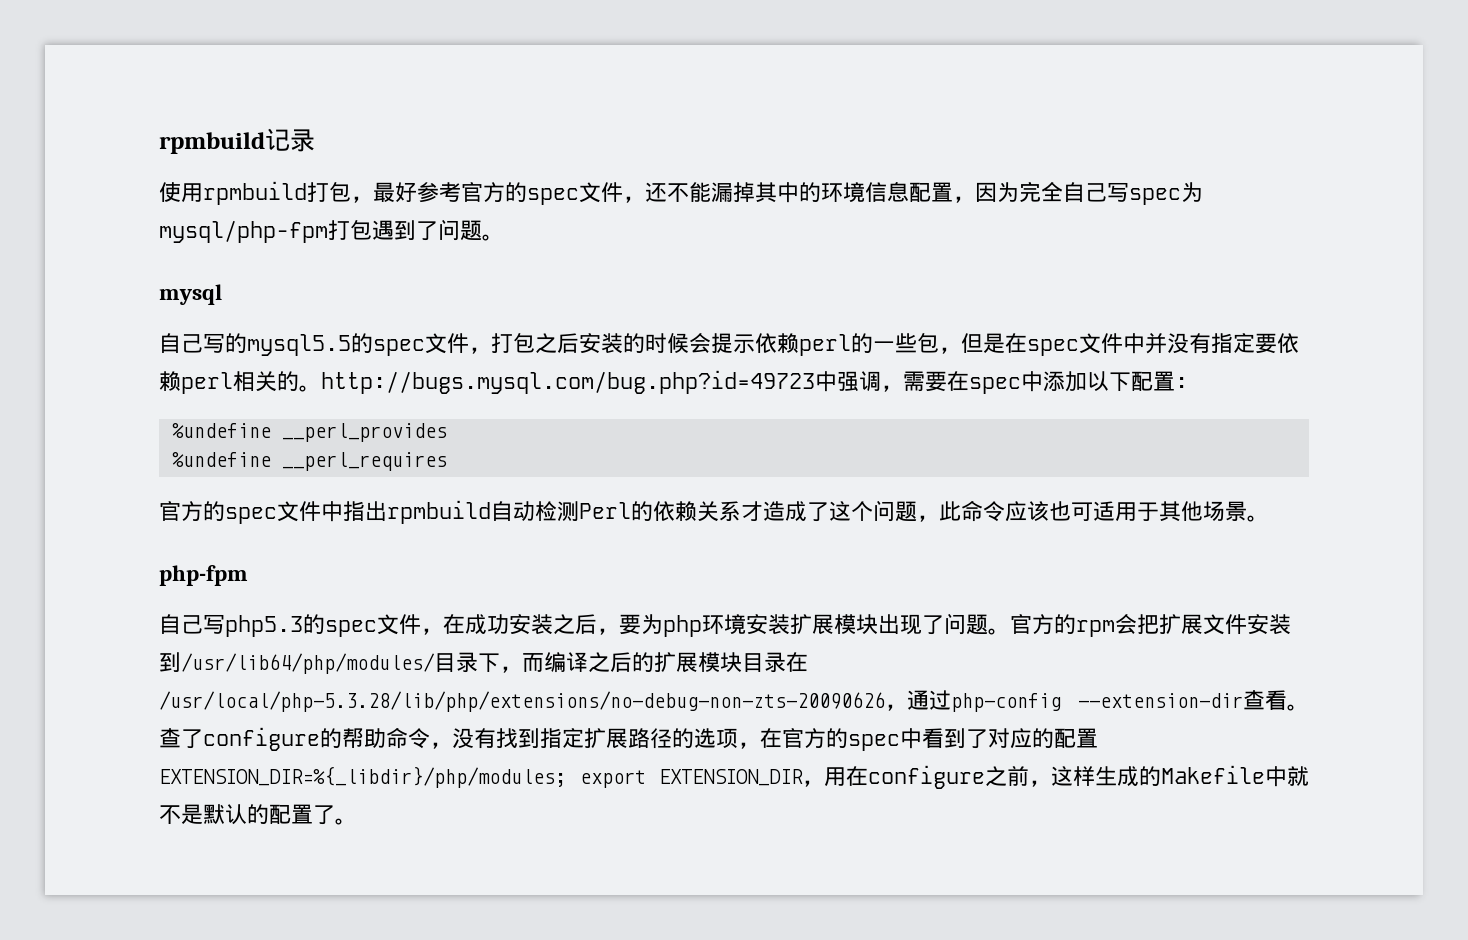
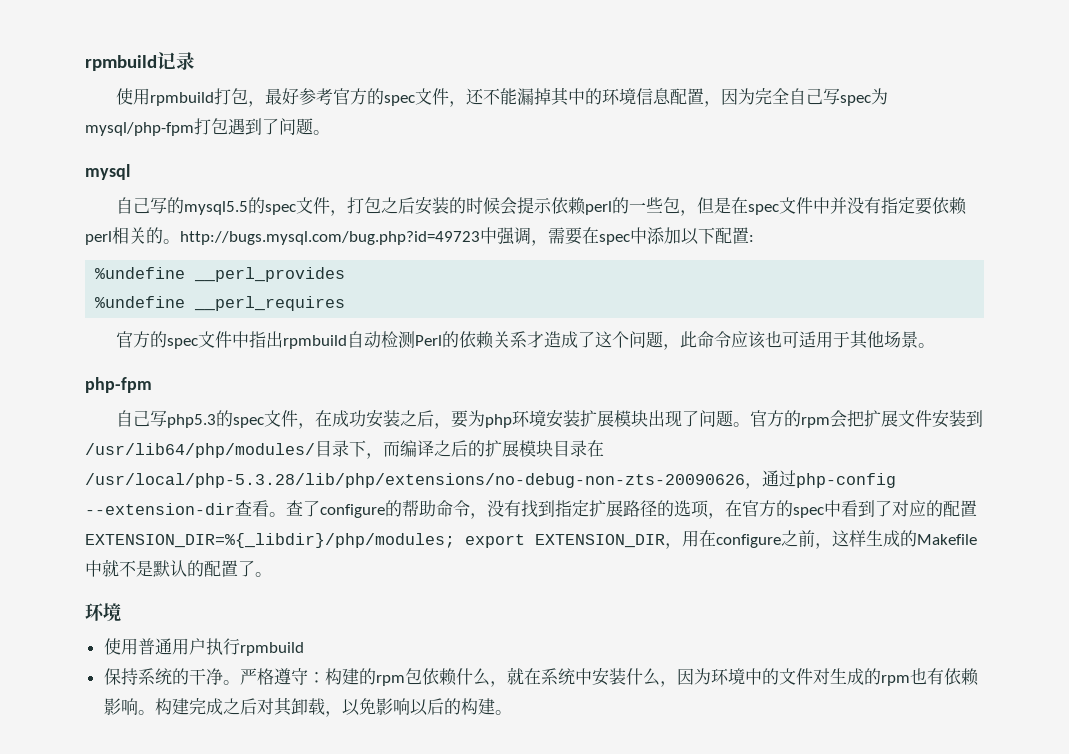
(357, 821) none -> [85,603,121,622] [103,638,304,656] [103,667,979,687] [103,697,512,717] // 环境 // 使用普通用户执行rpmbuild // 保持系统的干净。严格遵守：构建的rpm包依赖什么，就在系统中安装什么，因为环境中的文件对生成的rpm也有依赖影响。构建完成之后对其卸载，以免影响以后的构建。

